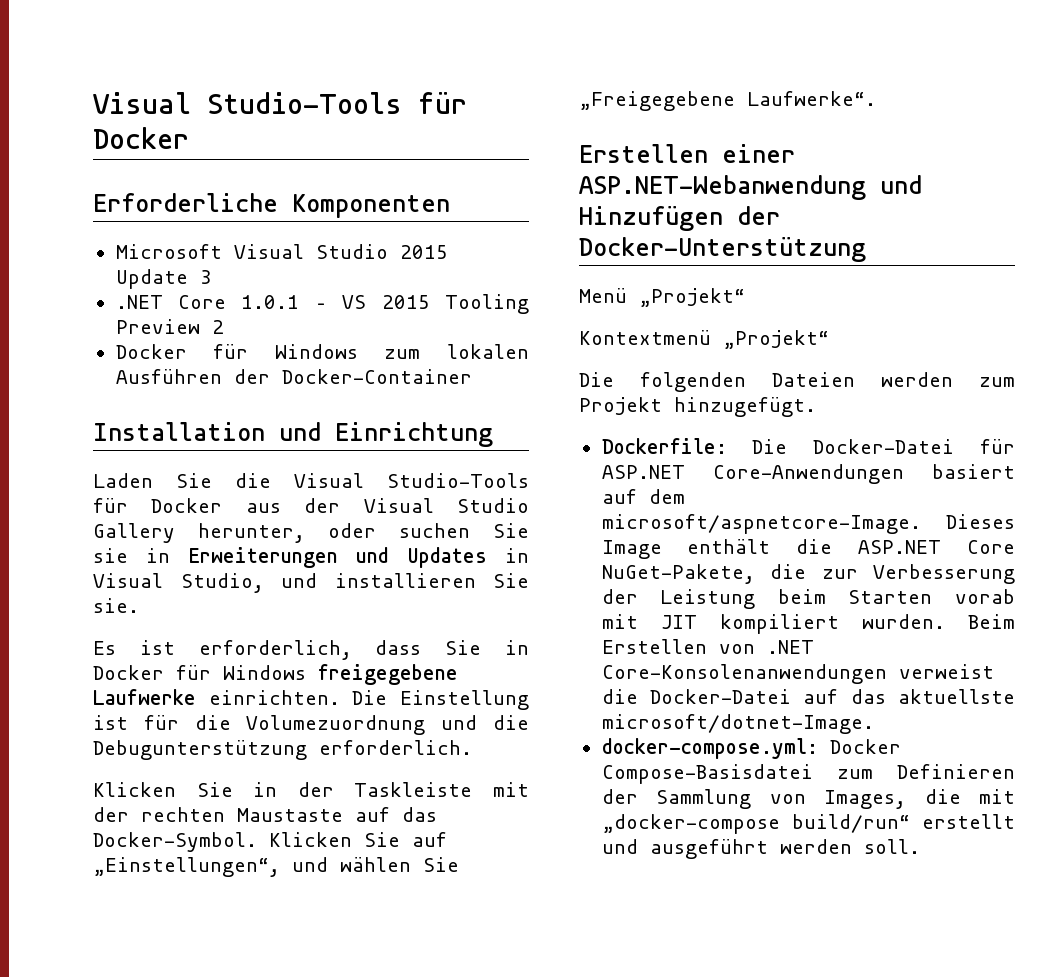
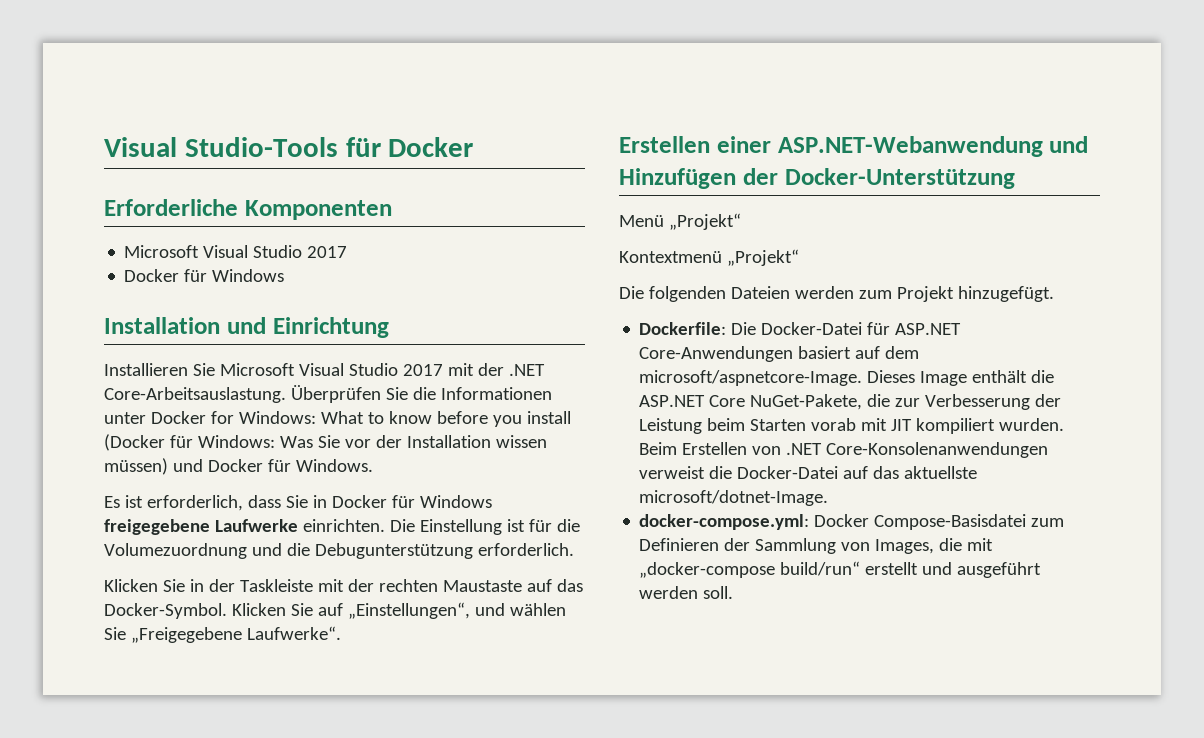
[399,245,448,259] [115,269,212,289] [115,294,529,314] [115,319,224,334] [115,344,529,359] [115,369,472,384] [93,422,493,447] [93,473,529,488] [93,498,529,513] [93,523,529,543] [93,547,529,568] [93,573,529,593] [93,598,139,613] 2015 Update 3 // .NET Core 1.0.1 – VS 2015 Tooling Preview 2 // Docker für Windows zum lokalen Ausführen der Docker-Container // Installation und Einrichtung // Laden Sie die Visual Studio-Tools für Docker aus der Visual Studio Gallery herunter, oder suchen Sie sie in Erweiterungen und Updates in Visual Studio, und installieren Sie sie. -> [307,246,348,258] [124,269,285,282] [104,317,389,338] [104,363,545,376] [104,385,552,403] [104,411,571,427] [104,434,547,451] [104,458,373,475] 2017 // Docker für Windows // Installation und Einrichtung // Installieren Sie Microsoft Visual Studio 2017 mit der .NET Core-Arbeitsauslastung. Überprüfen Sie die Informationen unter Docker for Windows: What to know before you install (Docker für Windows: Was Sie vor der Installation wissen müssen) und Docker für Windows.

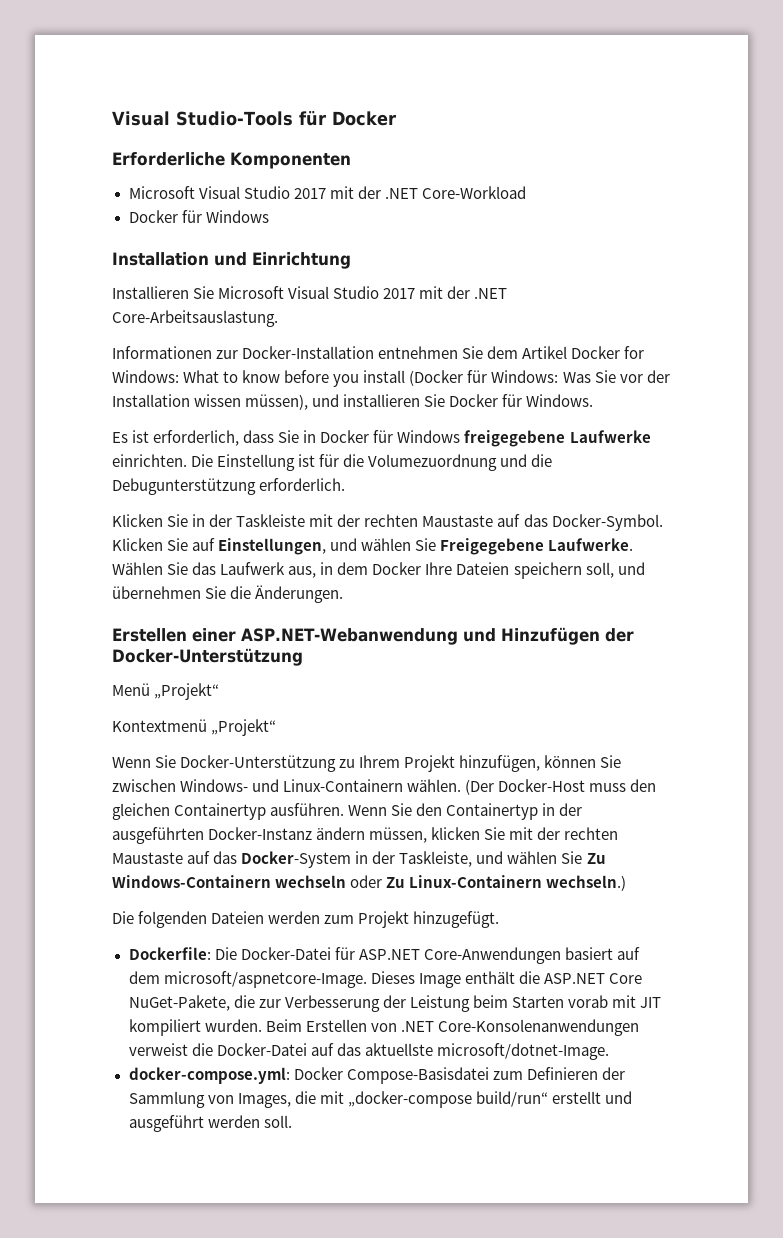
(348, 252) none -> [329,186,526,199] mit der .NET Core-Workload
[290,385,552,403] [104,412,146,424] Überprüfen Sie die Informationen unter -> [112,346,568,359] // Informationen zur Docker-Installation entnehmen Sie dem Artikel
[104,458,203,475] müssen) und -> [245,394,446,410] müssen), und installieren Sie
[347,602,566,619] [104,626,341,643] „Einstellungen“, und wählen Sie „Freigegebene Laufwerke“. -> [218,538,634,555] [112,562,645,579] [112,585,344,603] Einstellungen, und wählen Sie Freigegebene Laufwerke. Wählen Sie das Laufwerk aus, in dem Docker Ihre Dateien speichern soll, und übernehmen Sie die Änderungen.
(799, 257) none -> [112,755,622,772] [112,779,657,795] [112,803,583,820] [112,827,619,844] [112,851,606,868] [112,875,627,891] // Wenn Sie Docker-Unterstützung zu Ihrem Projekt hinzufügen, können Sie zwischen Windows- und Linux-Containern wählen. (Der Docker-Host muss den gleichen Containertyp ausführen. Wenn Sie den Containertyp in der ausgeführten Docker-Instanz ändern müssen, klicken Sie mit der rechten Maustaste auf das Docker-System in der Taskleiste, und wählen Sie Zu Windows-Containern wechseln oder Zu Linux-Containern wechseln.)

